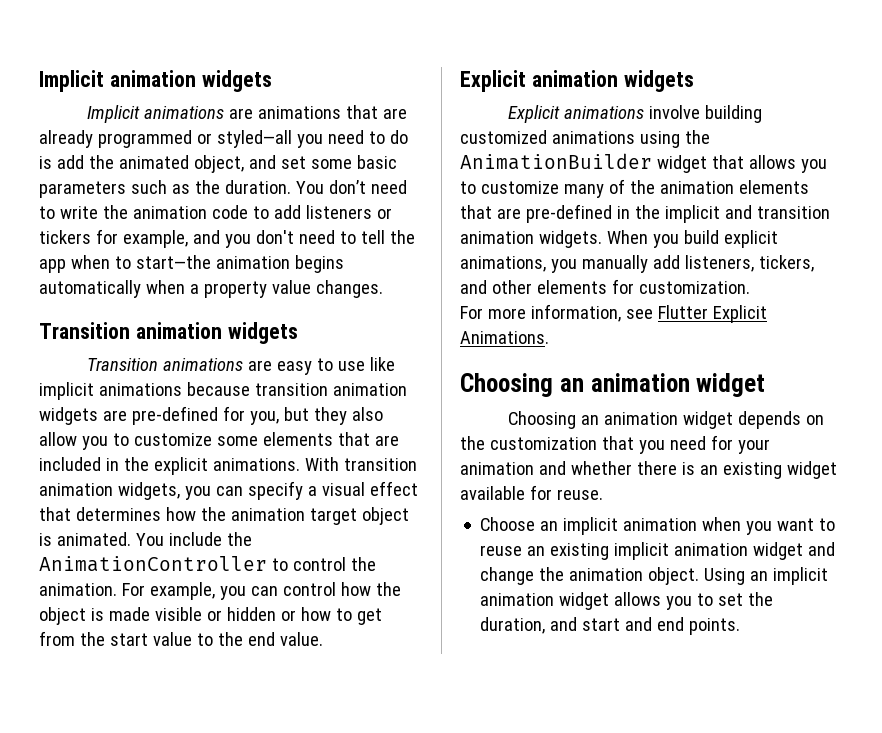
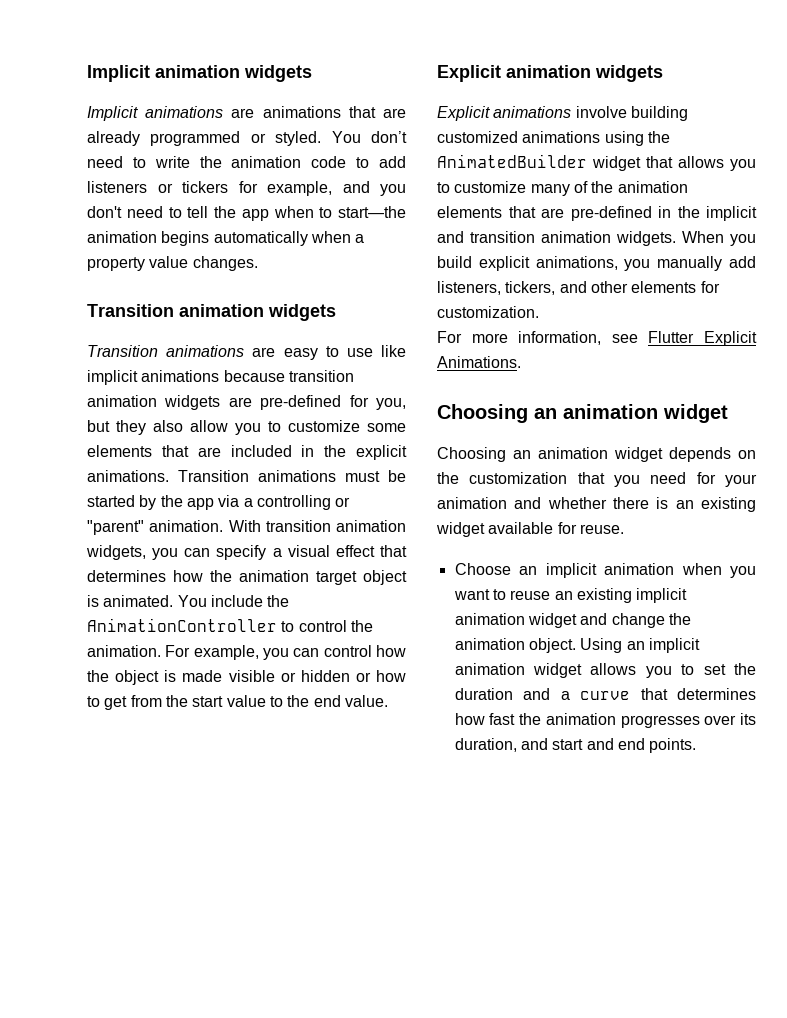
[216,130,408,148] [39,155,397,173] [39,180,291,198] styled—all you need to do is add the animated object, and set some basic parameters such as the duration. -> [275,131,322,146] styled.
(300, 464) none -> [178,470,406,482] [87,495,351,510] [87,520,224,535] Transition animations must be started by the app via a controlling or "parent" animation.
[460,153,652,170] AnimationBuilder -> [437,154,587,168] AnimatedBuilder
(774, 599) none -> [454,688,756,700] [454,713,756,728] duration and a curve that determines how fast the animation progresses over its

